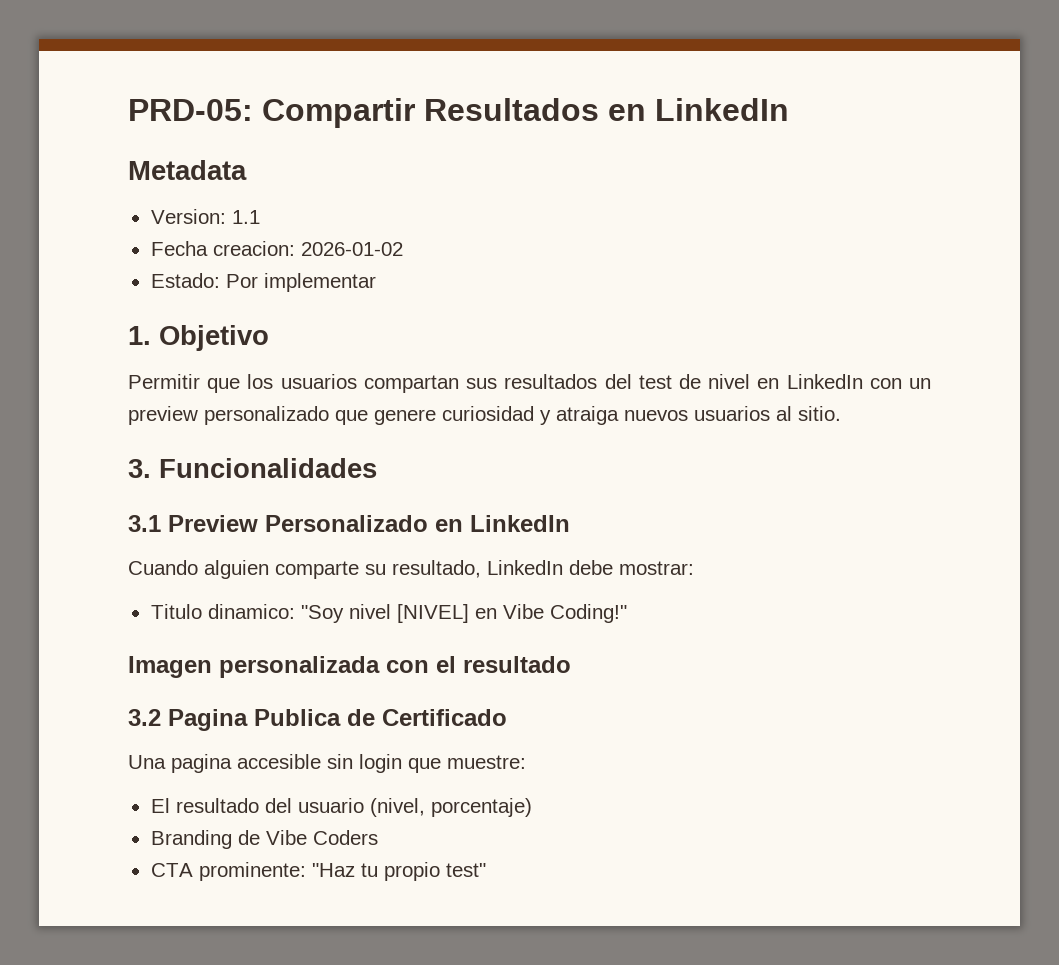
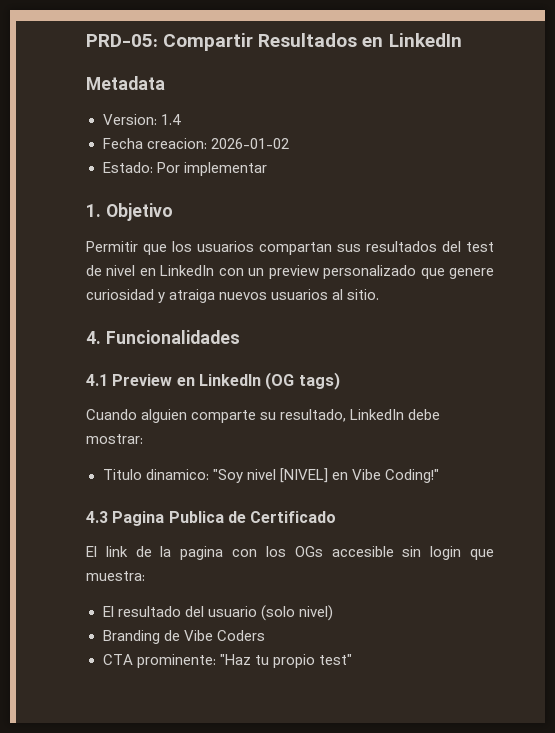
[231,210,260,224] 1.1 -> [160,114,181,125] 1.4
[128,459,151,478] 3. -> [86,331,101,344] 4.
[128,515,570,532] 3.1 Preview Personalizado en LinkedIn -> [86,372,340,390] 4.1 Preview en LinkedIn (OG tags)
[128,656,571,678] [128,709,507,731] [128,754,232,773] Imagen personalizada con el resultado // 3.2 Pagina Publica de Certificado // Una pagina -> [86,511,337,526] [86,546,323,560] 4.3 Pagina Publica de Certificado // El link de la pagina con los OGs
[447,755,526,769] muestre: -> [86,571,145,581] muestra:
[369,798,532,817] (nivel, porcentaje) -> [260,605,333,621] (solo nivel)

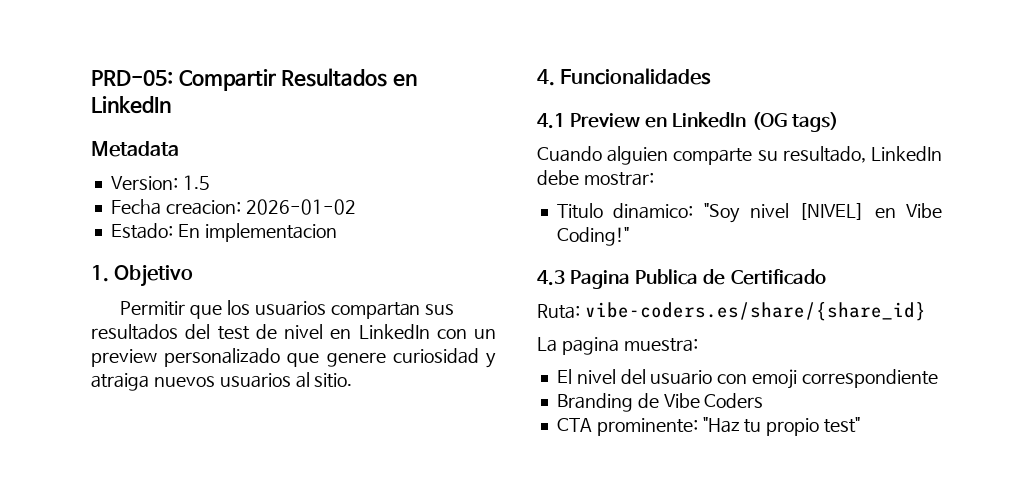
[160,114,181,125] 1.4 -> [182,175,210,190] 1.5
[156,162,267,176] Por implementar -> [177,223,337,242] En implementacion
[86,546,494,560] El link de la pagina con los OGs accesible sin login que -> [537,302,926,321] [537,337,619,355] Ruta: vibe-coders.es/share/{share_id} // La pagina
[117,606,181,617] resultado -> [576,369,616,384] nivel
[260,605,333,621] (solo nivel) -> [717,369,938,389] con emoji correspondiente

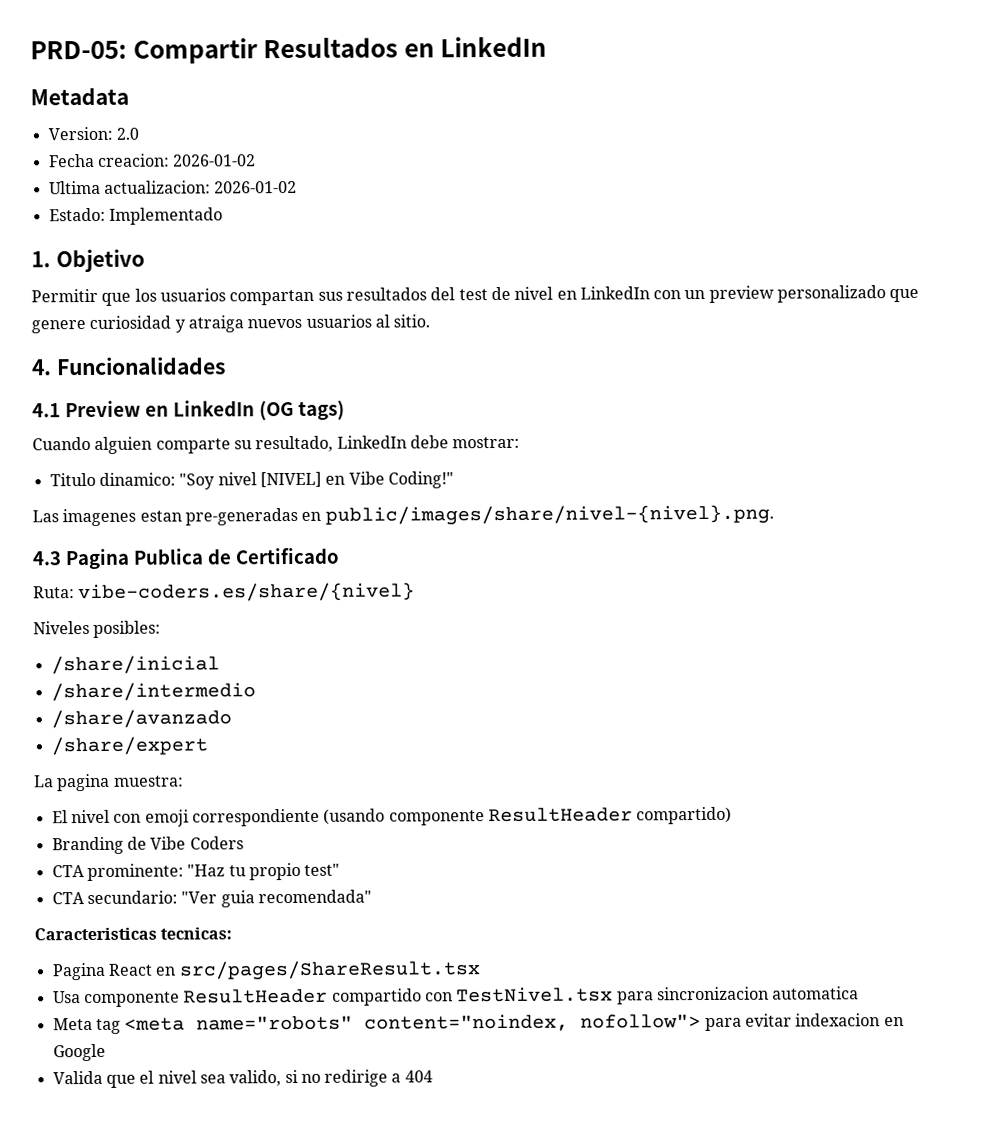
[182,175,210,190] 1.5 -> [115,127,139,140] 2.0
(356, 207) none -> [48,180,298,195] // Ultima actualizacion: 2026-01-02
[177,223,337,242] En implementacion -> [108,207,223,225] Implementado
(629, 236) none -> [32,504,774,527] // Las imagenes estan pre-generadas en public/images/share/nivel-{nivel}.png.
[584,302,926,321] vibe-coders.es/share/{share_id} -> [78,582,416,603] [33,620,162,638] [50,655,220,675] [50,682,256,702] [50,709,232,729] [50,736,208,756] vibe-coders.es/share/{nivel} // Niveles posibles: // /share/inicial // /share/intermedio // /share/avanzado // /share/expert
[620,369,713,385] del usuario -> (110, 816) none
(938, 378) none -> [323,806,733,826] (usando componente ResultHeader compartido)
(861, 425) none -> [51,889,372,908] [34,927,233,941] [51,960,481,981] [52,986,860,1008] [52,1013,904,1034] [52,1043,106,1062] [52,1069,433,1088] // CTA secundario: "Ver guia recomendada" // Caracteristicas tecnicas: // Pagina React en src/pages/ShareResult.tsx // Usa componente ResultHeader compartido con TestNivel.tsx para sincronizacion automatica // Meta tag <meta name="robots" content="noindex, nofollow"> para evitar indexacion en Google // Valida que el nivel sea valido, si no redirige a 404

